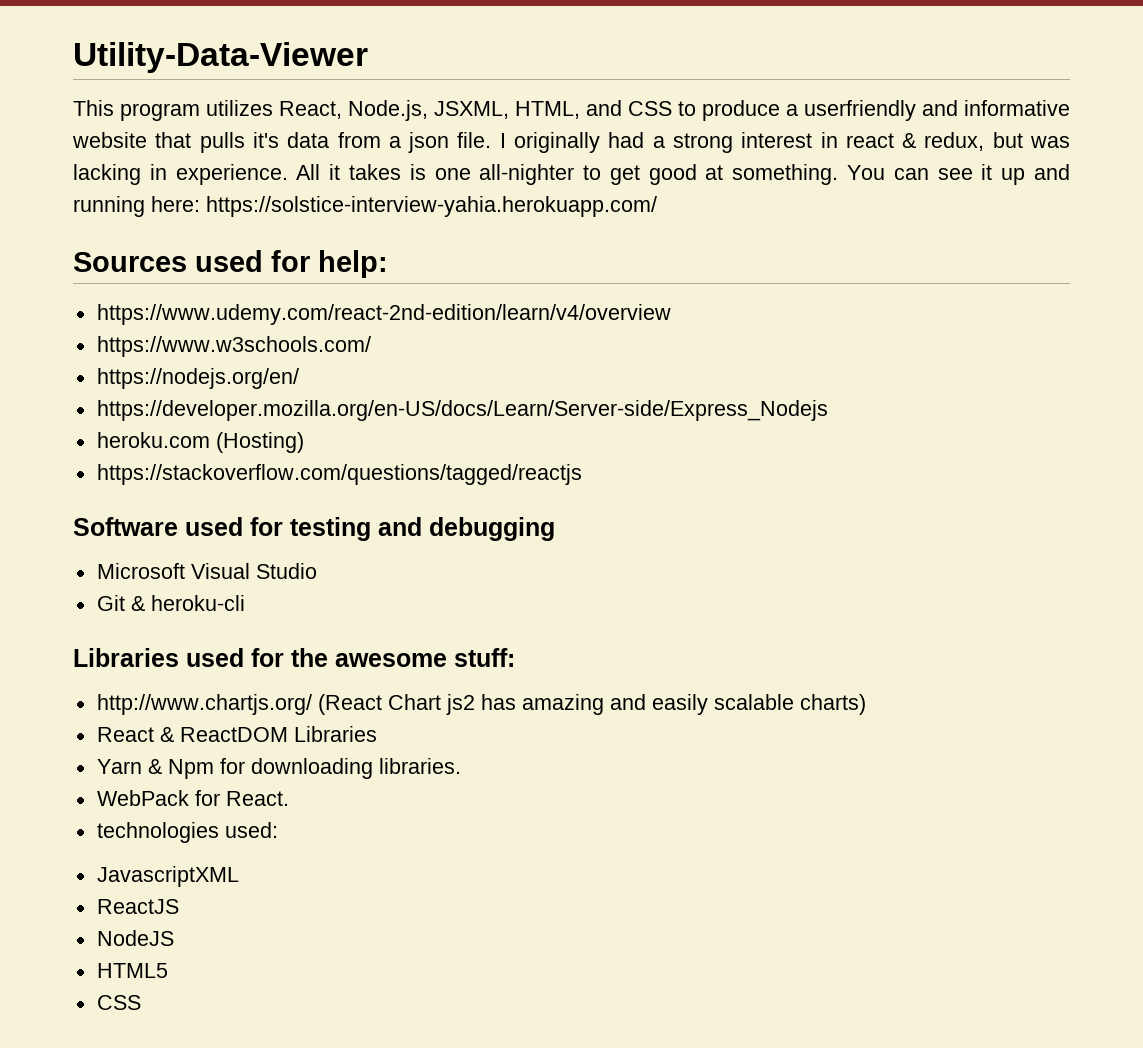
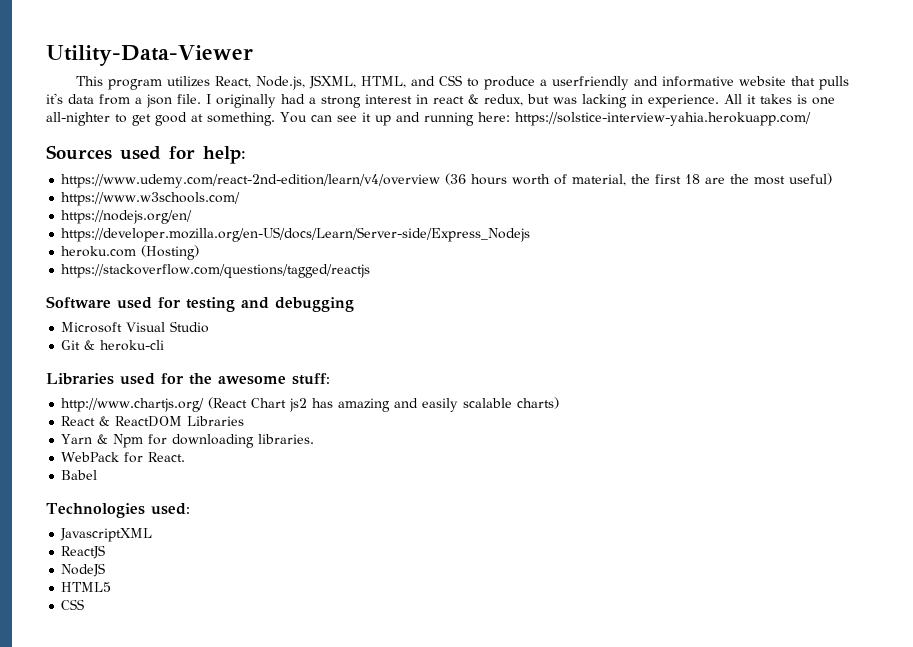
(671, 314) none -> [445,173,833,186] (36 hours worth of material, the first 18 are the most useful)
[96,822,219,843] technologies -> [61,470,98,480] [46,503,145,518] Babel // Technologies

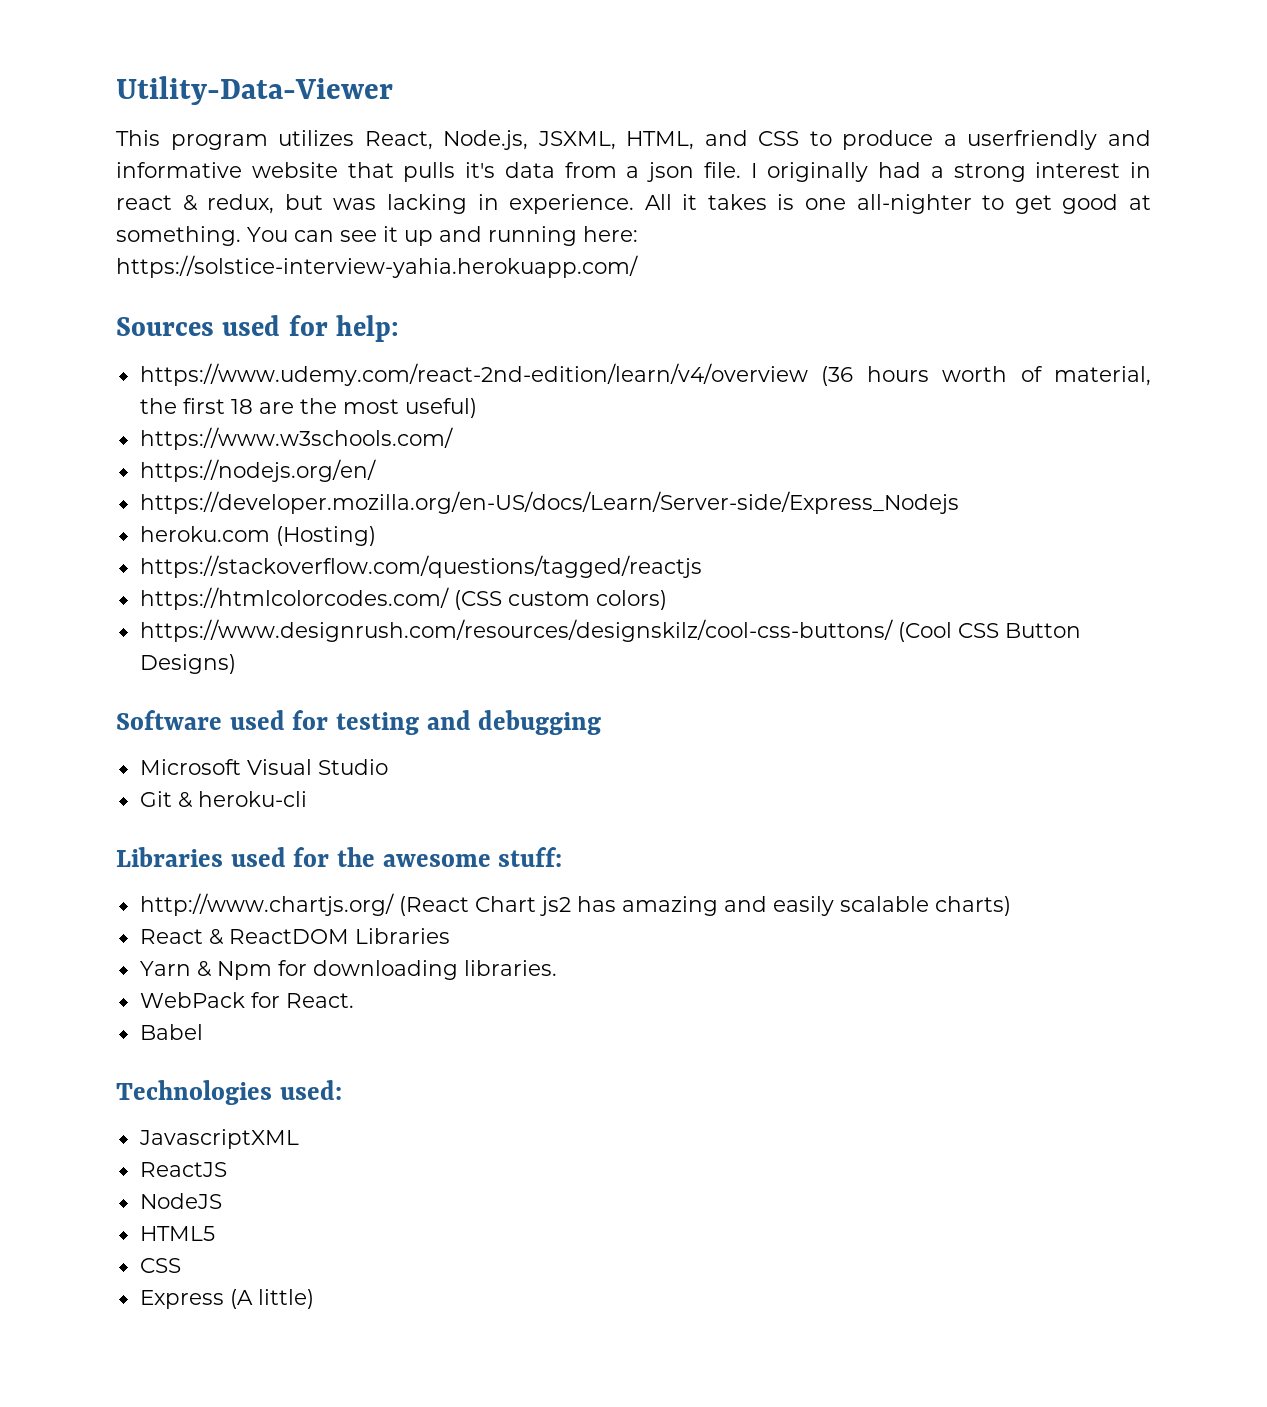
(371, 271) none -> [139,587,667,610] [139,619,1081,642] [139,654,236,674] // https://htmlcolorcodes.com/ (CSS custom colors) // https://www.designrush.com/resources/designskilz/cool-css-buttons/ (Cool CSS Button Designs)
(85, 604) none -> [139,1289,314,1309] // Express (A little)

